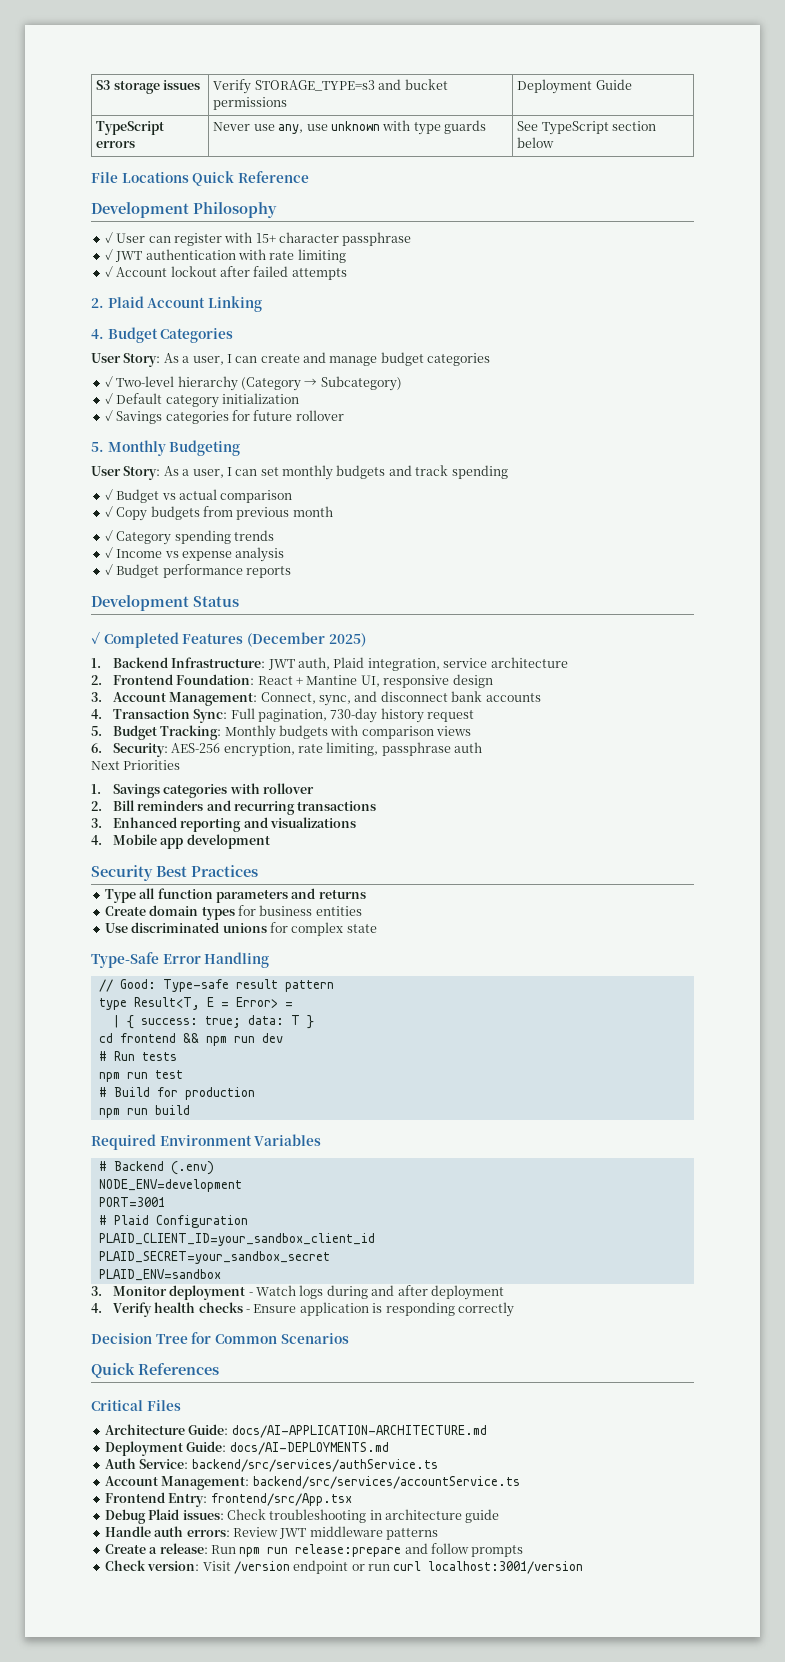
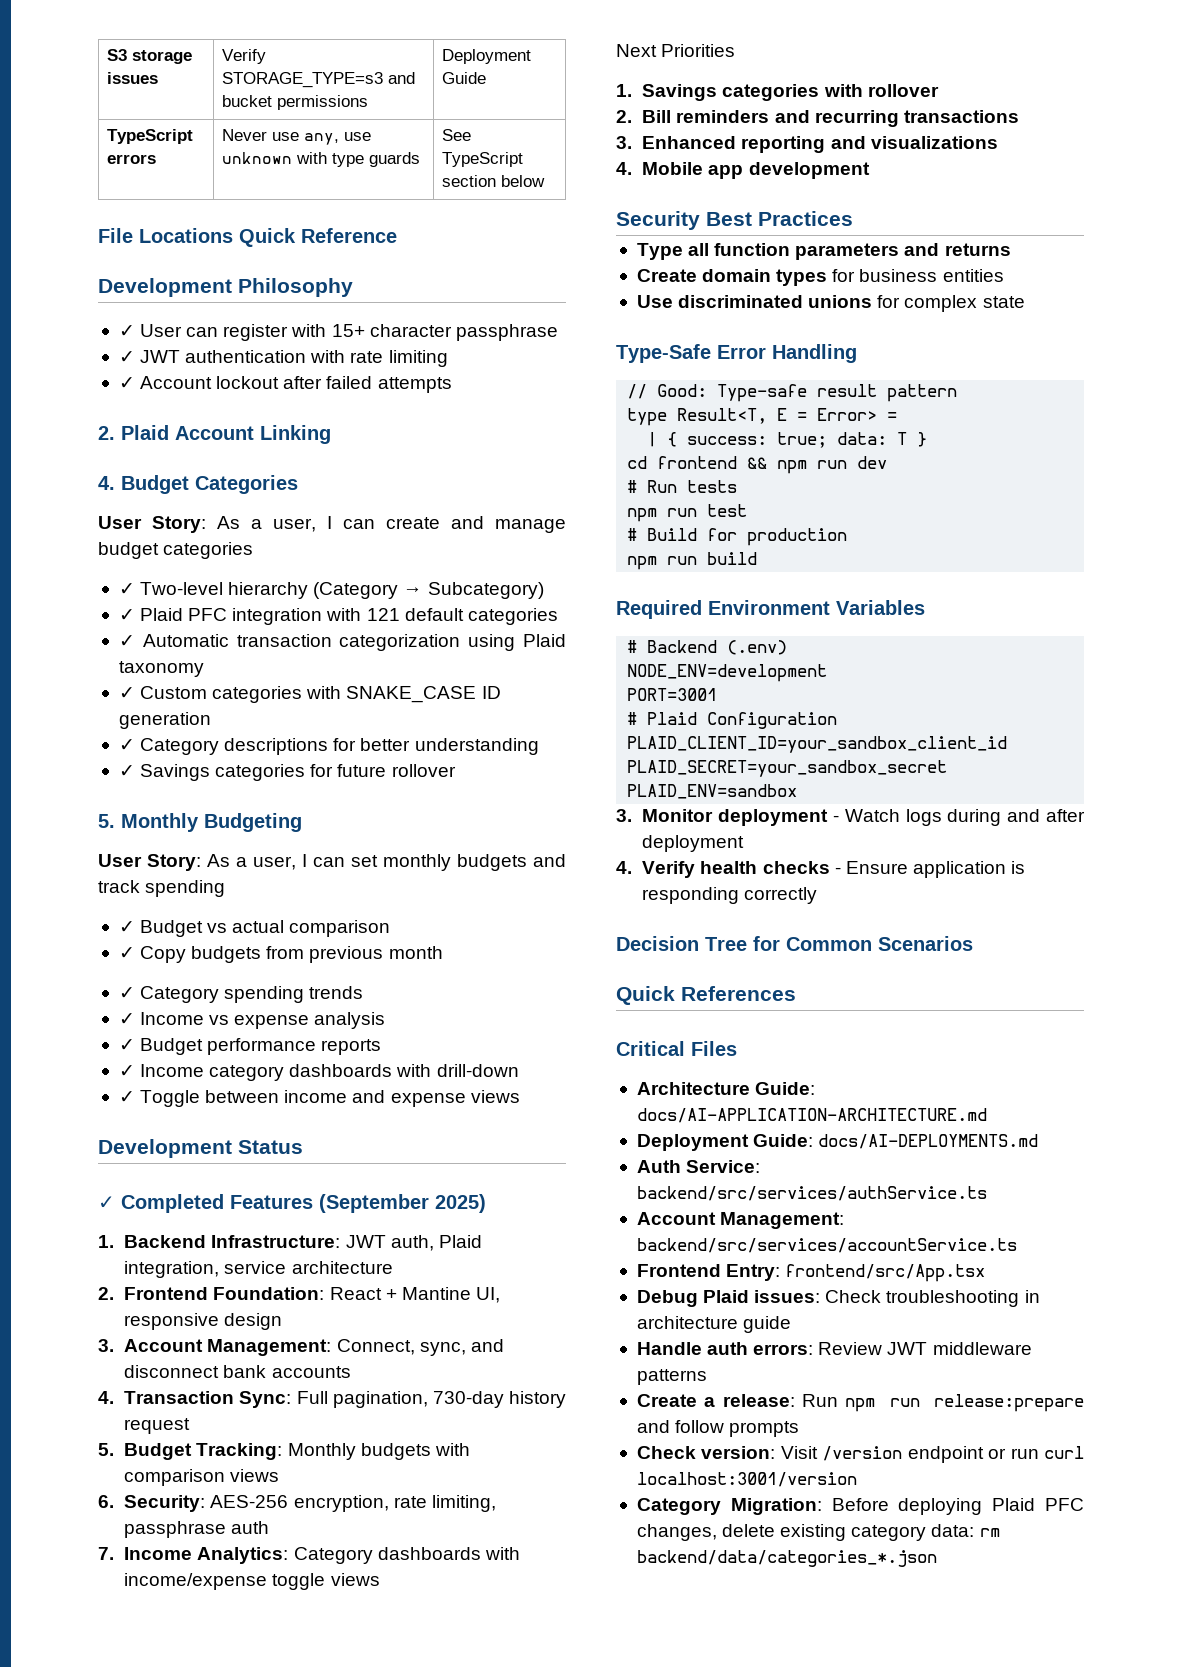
[116,393,299,408] Default category initialization -> [140,608,558,625] [118,634,566,651] [118,661,204,677] [118,686,501,703] [118,712,211,729] [118,738,539,755] Plaid PFC integration with 121 default categories // ✓ Automatic transaction categorization using Plaid taxonomy // ✓ Custom categories with SNAKE_CASE ID generation // ✓ Category descriptions for better understanding
(291, 572) none -> [118,1064,519,1081] [118,1090,520,1107] // ✓ Income category dashboards with drill-down // ✓ Toggle between income and expense views
[246,632,325,647] (December -> [319,1194,429,1213] (September
(483, 747) none -> [98,1547,520,1564] [124,1573,380,1590] // 7. Income Analytics: Category dashboards with income/expense toggle views
(584, 1567) none -> [636,1498,1084,1515] [636,1524,1000,1541] [636,1550,937,1567] // Category Migration: Before deploying Plaid PFC changes, delete existing category data: rm backend/data/categories_*.json

